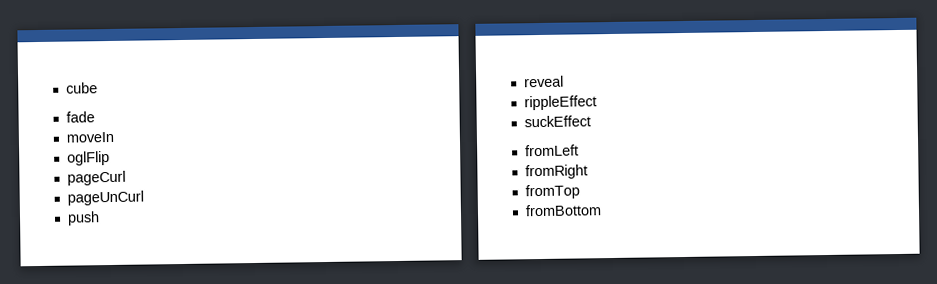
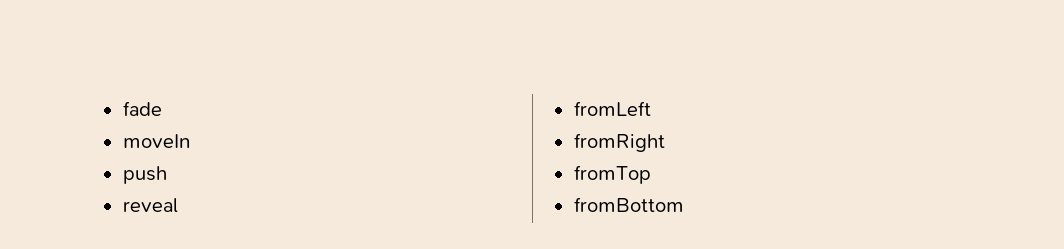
[65,82,98,94] cube // -> (122, 108) none
[66,151,110,166] [66,170,126,186] [66,190,144,206] // oglFlip // pageCurl // pageUnCurl -> (191, 141) none
[523,95,597,111] [523,115,591,128] // rippleEffect // suckEffect -> (178, 205) none

